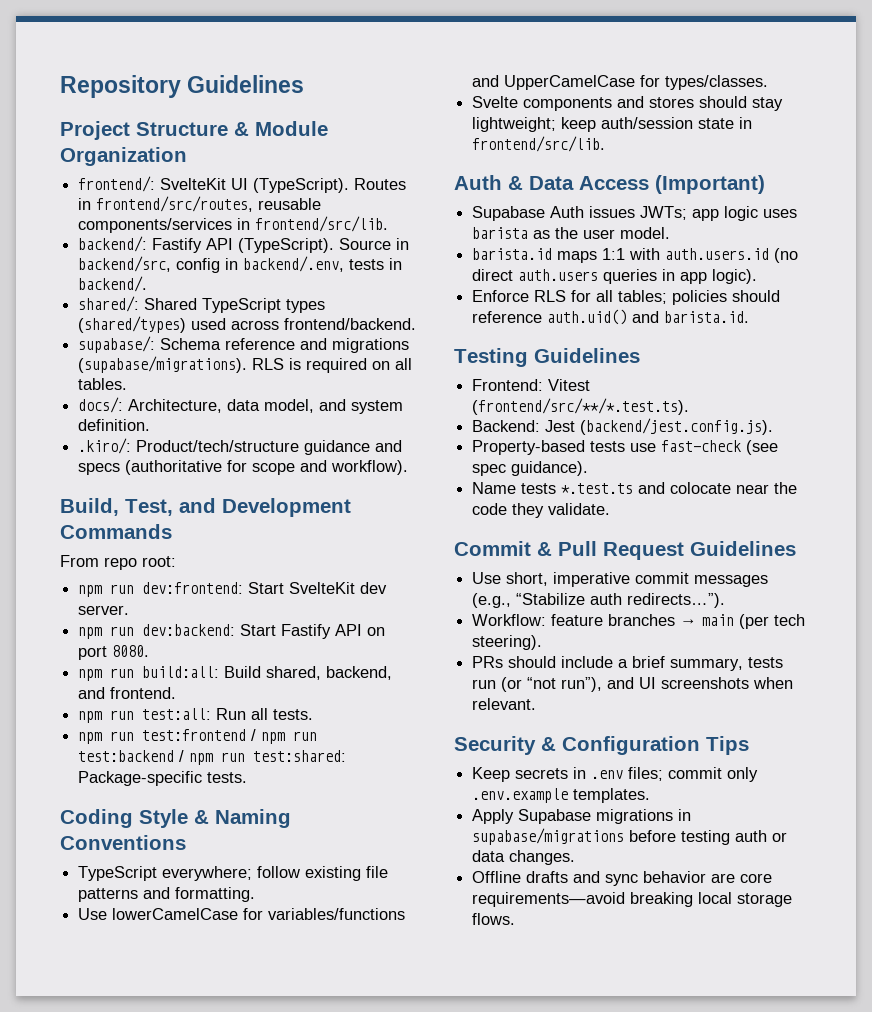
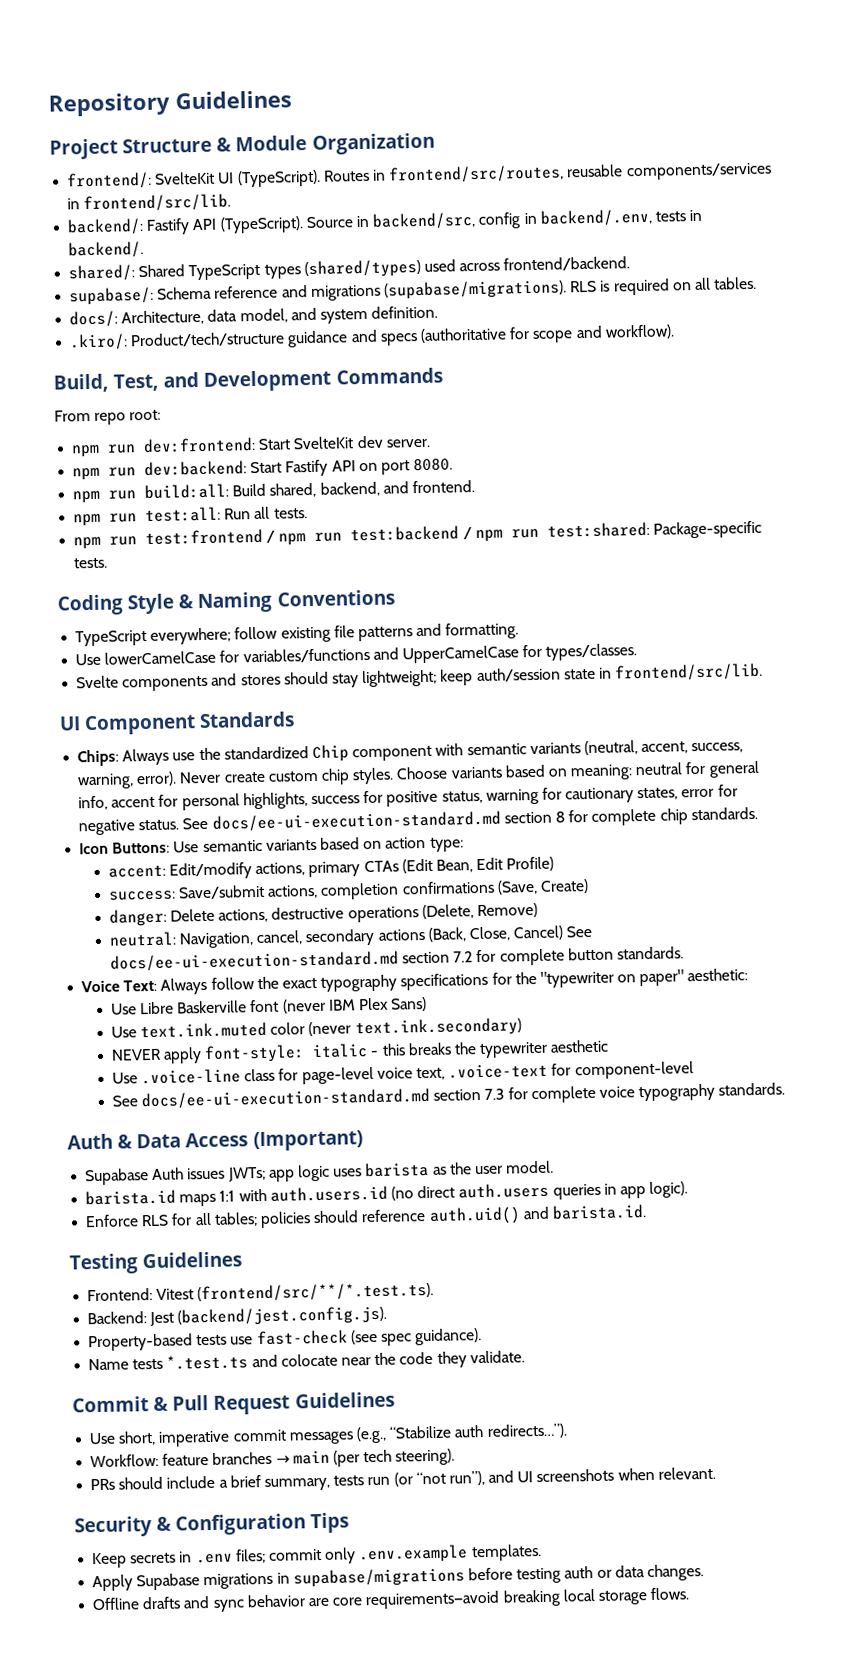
(606, 144) none -> [59,711,296,736] [77,740,744,767] [77,760,760,790] [78,784,738,811] [78,806,758,836] [79,836,464,855] [107,856,555,880] [108,879,590,901] [108,902,539,927] [108,925,593,949] [109,946,685,972] [81,968,749,995] [110,996,428,1015] [110,1017,522,1039] [110,1039,610,1064] [111,1061,694,1085] [111,1082,786,1110] // UI Component Standards // Chips: Always use the standardized Chip component with semantic variants (neutral, accent, success, warning, error). Never create custom chip styles. Choose variants based on meaning: neutral for general info, accent for personal highlights, success for positive status, warning for cautionary states, error for negative status. See docs/ee-ui-execution-standard.md section 8 for complete chip standards. // Icon Buttons: Use semantic variants based on action type: // accent: Edit/modify actions, primary CTAs (Edit Bean, Edit Profile) // success: Save/submit actions, completion confirmations (Save, Create) // danger: Delete actions, destructive operations (Delete, Remove) // neutral: Navigation, cancel, secondary actions (Back, Close, Cancel) See docs/ee-ui-execution-standard.md section 7.2 for complete button standards. // Voice Text: Always follow the exact typography specifications for the "typewriter on paper" aesthetic: // Use Libre Baskerville font (never IBM Plex Sans) // Use text.ink.muted color (never text.ink.secondary) // NEVER apply font-style: italic - this breaks the typewriter aesthetic // Use .voice-line class for page-level voice text, .voice-text for component-level // See docs/ee-ui-execution-standard.md section 7.3 for complete voice typography standards.

